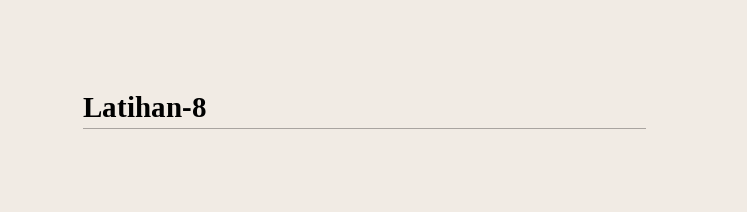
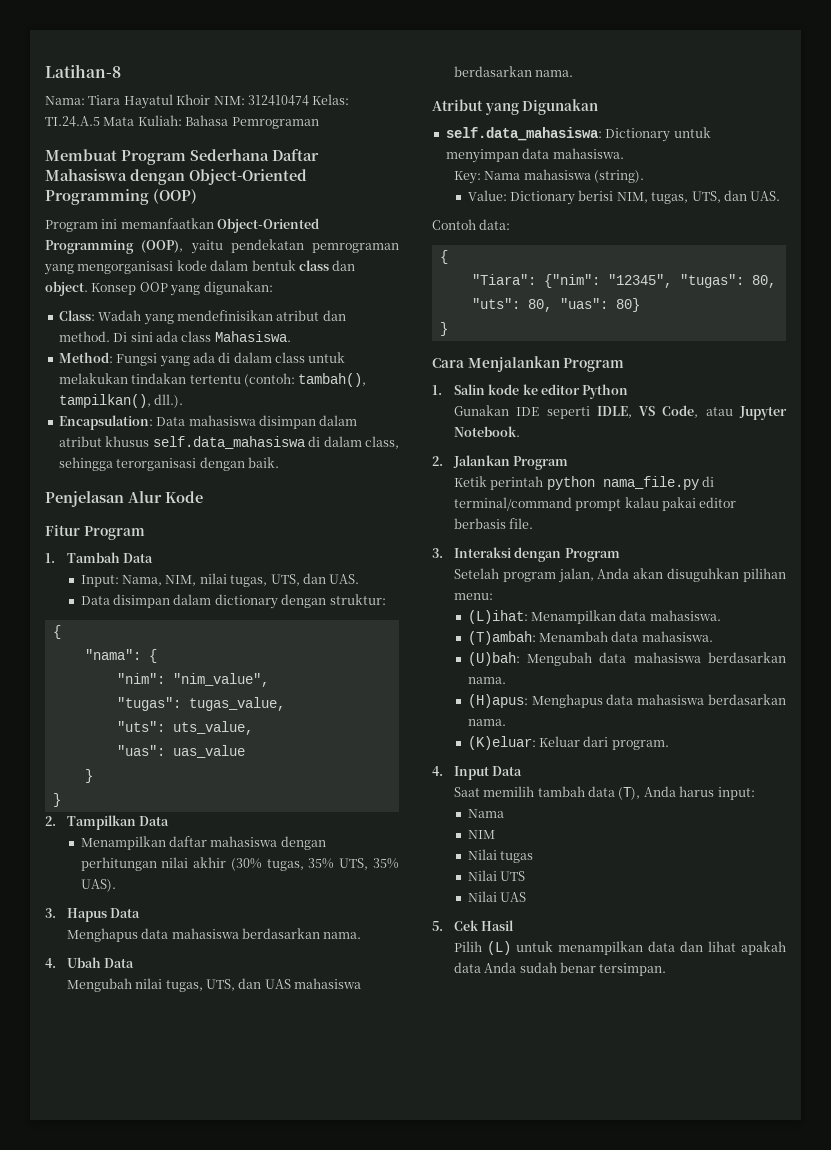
(207, 106) none -> [45,94,350,109] [45,115,319,129] [45,149,319,165] [45,169,307,185] [45,189,197,205] [45,218,320,233] [45,239,399,254] [44,260,356,275] [45,281,273,296] [58,310,346,325] [58,331,291,342] [58,352,346,367] [58,373,367,387] [58,394,184,408] [58,415,358,430] [58,436,399,449] [58,457,279,471] [45,491,203,507] [45,525,145,540] [45,552,154,563] [80,573,360,587] [80,594,386,609] [52,625,61,639] [84,649,157,663] [116,673,269,687] [116,697,285,711] [116,721,253,735] [116,745,245,758] [84,769,93,783] [52,793,61,807] [45,815,170,830] [80,836,326,850] [80,857,399,871] [80,879,116,892] [45,908,141,922] [66,928,362,942] [45,957,135,968] [66,978,362,992] [453,66,574,77] [432,99,599,115] [445,127,711,142] [445,148,624,163] [453,169,645,184] [467,190,781,205] [432,219,511,230] [439,250,448,264] [471,274,776,288] [471,298,640,312] [439,322,448,336] [432,356,625,372] [432,384,629,399] [453,405,787,420] [453,426,520,437] [432,455,569,470] [453,476,715,490] [453,497,737,511] [453,518,534,529] [432,547,620,562] [453,568,786,583] [453,593,493,600] [467,610,721,624] [467,631,713,645] [467,652,786,666] [467,677,506,684] [467,694,786,708] [467,719,506,726] [467,736,669,750] [432,766,523,780] [453,786,755,800] [467,809,504,818] [467,830,495,839] [467,849,534,863] [467,870,526,881] [467,891,527,902] [432,920,515,931] [453,941,786,955] [453,962,667,976] // Nama: Tiara Hayatul Khoir NIM: 312410474 Kelas: TI.24.A.5 Mata Kuliah: Bahasa Pemrograman // Membuat Program Sederhana Daftar Mahasiswa dengan Object-Oriented Programming (OOP) // Program ini memanfaatkan Object-Oriented Programming (OOP), yaitu pendekatan pemrograman yang mengorganisasi kode dalam bentuk class dan object. Konsep OOP yang digunakan: // Class: Wadah yang mendefinisikan atribut dan method. Di sini ada class Mahasiswa. // Method: Fungsi yang ada di dalam class untuk melakukan tindakan tertentu (contoh: tambah(), tampilkan(), dll.). // Encapsulation: Data mahasiswa disimpan dalam atribut khusus self.data_mahasiswa di dalam class, sehingga terorganisasi dengan baik. // Penjelasan Alur Kode // Fitur Program // 1. Tambah Data // Input: Nama, NIM, nilai tugas, UTS, dan UAS. // Data disimpan dalam dictionary dengan struktur: // { // "nama": { // "nim": "nim_value", // "tugas": tugas_value, // "uts": uts_value, // "uas": uas_value // } // } // 2. Tampilkan Data // Menampilkan daftar mahasiswa dengan perhitungan nilai akhir (30% tugas, 35% UTS, 35% UAS). // 3. Hapus Data // Menghapus data mahasiswa berdasarkan nama. // 4. Ubah Data // Mengubah nilai tugas, UTS, dan UAS mahasiswa berdasarkan nama. // Atribut yang Digunakan // self.data_mahasiswa: Dictionary untuk menyimpan data mahasiswa. // Key: Nama mahasiswa (string). // Value: Dictionary berisi NIM, tugas, UTS, dan UAS. // Contoh data: // { // "Tiara": {"nim": "12345", "tugas": 80, "uts": 80, "uas": 80} // } // Cara Menjalankan Program // 1. Salin kode ke editor Python // Gunakan IDE seperti IDLE, VS Code, atau Jupyter Notebook. // 2. Jalankan Program // Ketik perintah python nama_file.py di terminal/command prompt kalau pakai editor berbasis file. // 3. Interaksi dengan Program // Setelah program jalan, Anda akan disuguhkan pilihan menu: // (L)ihat: Menampilkan data mahasiswa. // (T)ambah: Menambah data mahasiswa. // (U)bah: Mengubah data mahasiswa berdasarkan nama. // (H)apus: Menghapus data mahasiswa berdasarkan nama. // (K)eluar: Keluar dari program. // 4. Input Data // Saat memilih tambah data (T), Anda harus input: // Nama // NIM // Nilai tugas // Nilai UTS // Nilai UAS // 5. Cek Hasil // Pilih (L) untuk menampilkan data dan lihat apakah data Anda sudah benar tersimpan.

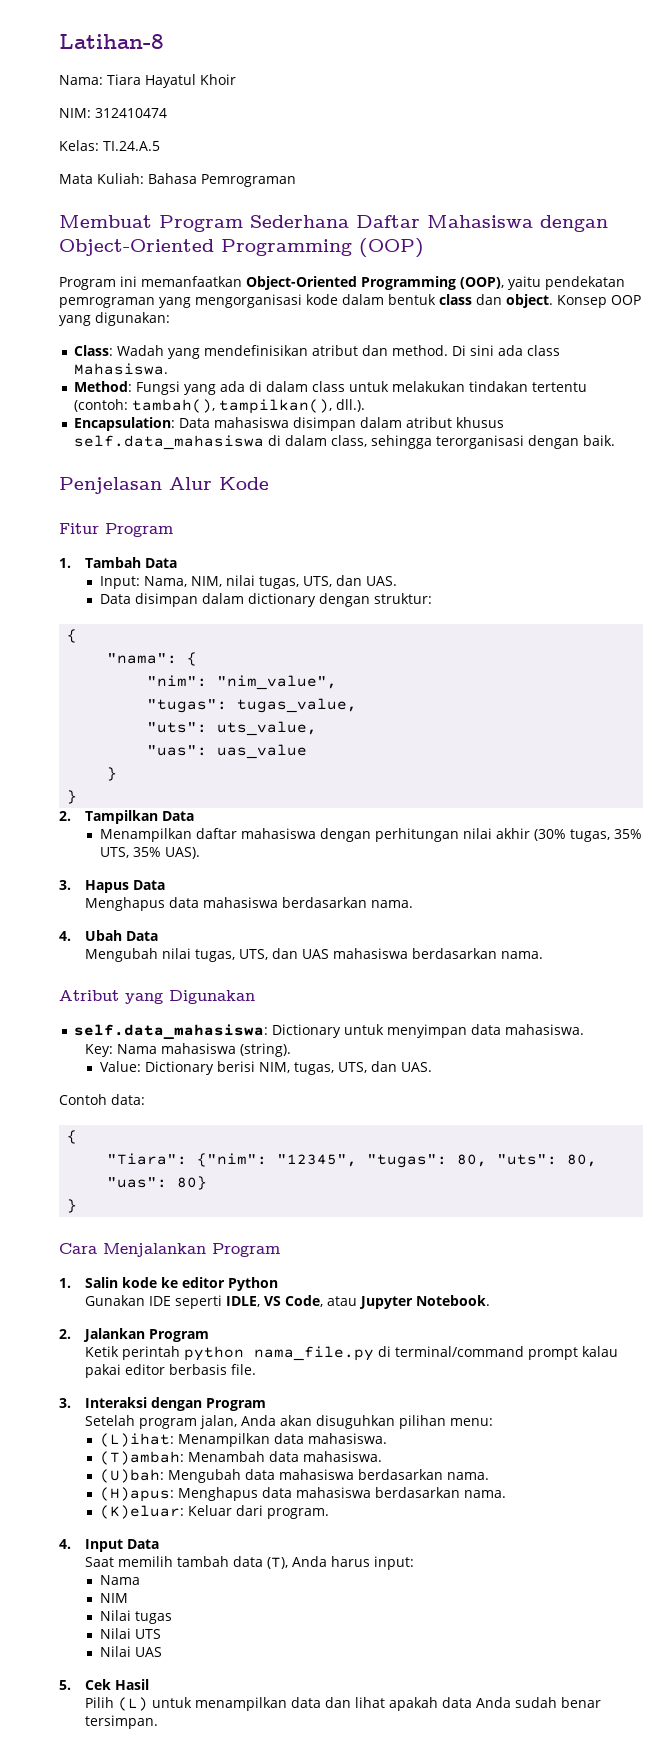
(211, 99) none -> (236, 79) //
(309, 100) none -> (167, 113) //
(100, 121) none -> (160, 146) //

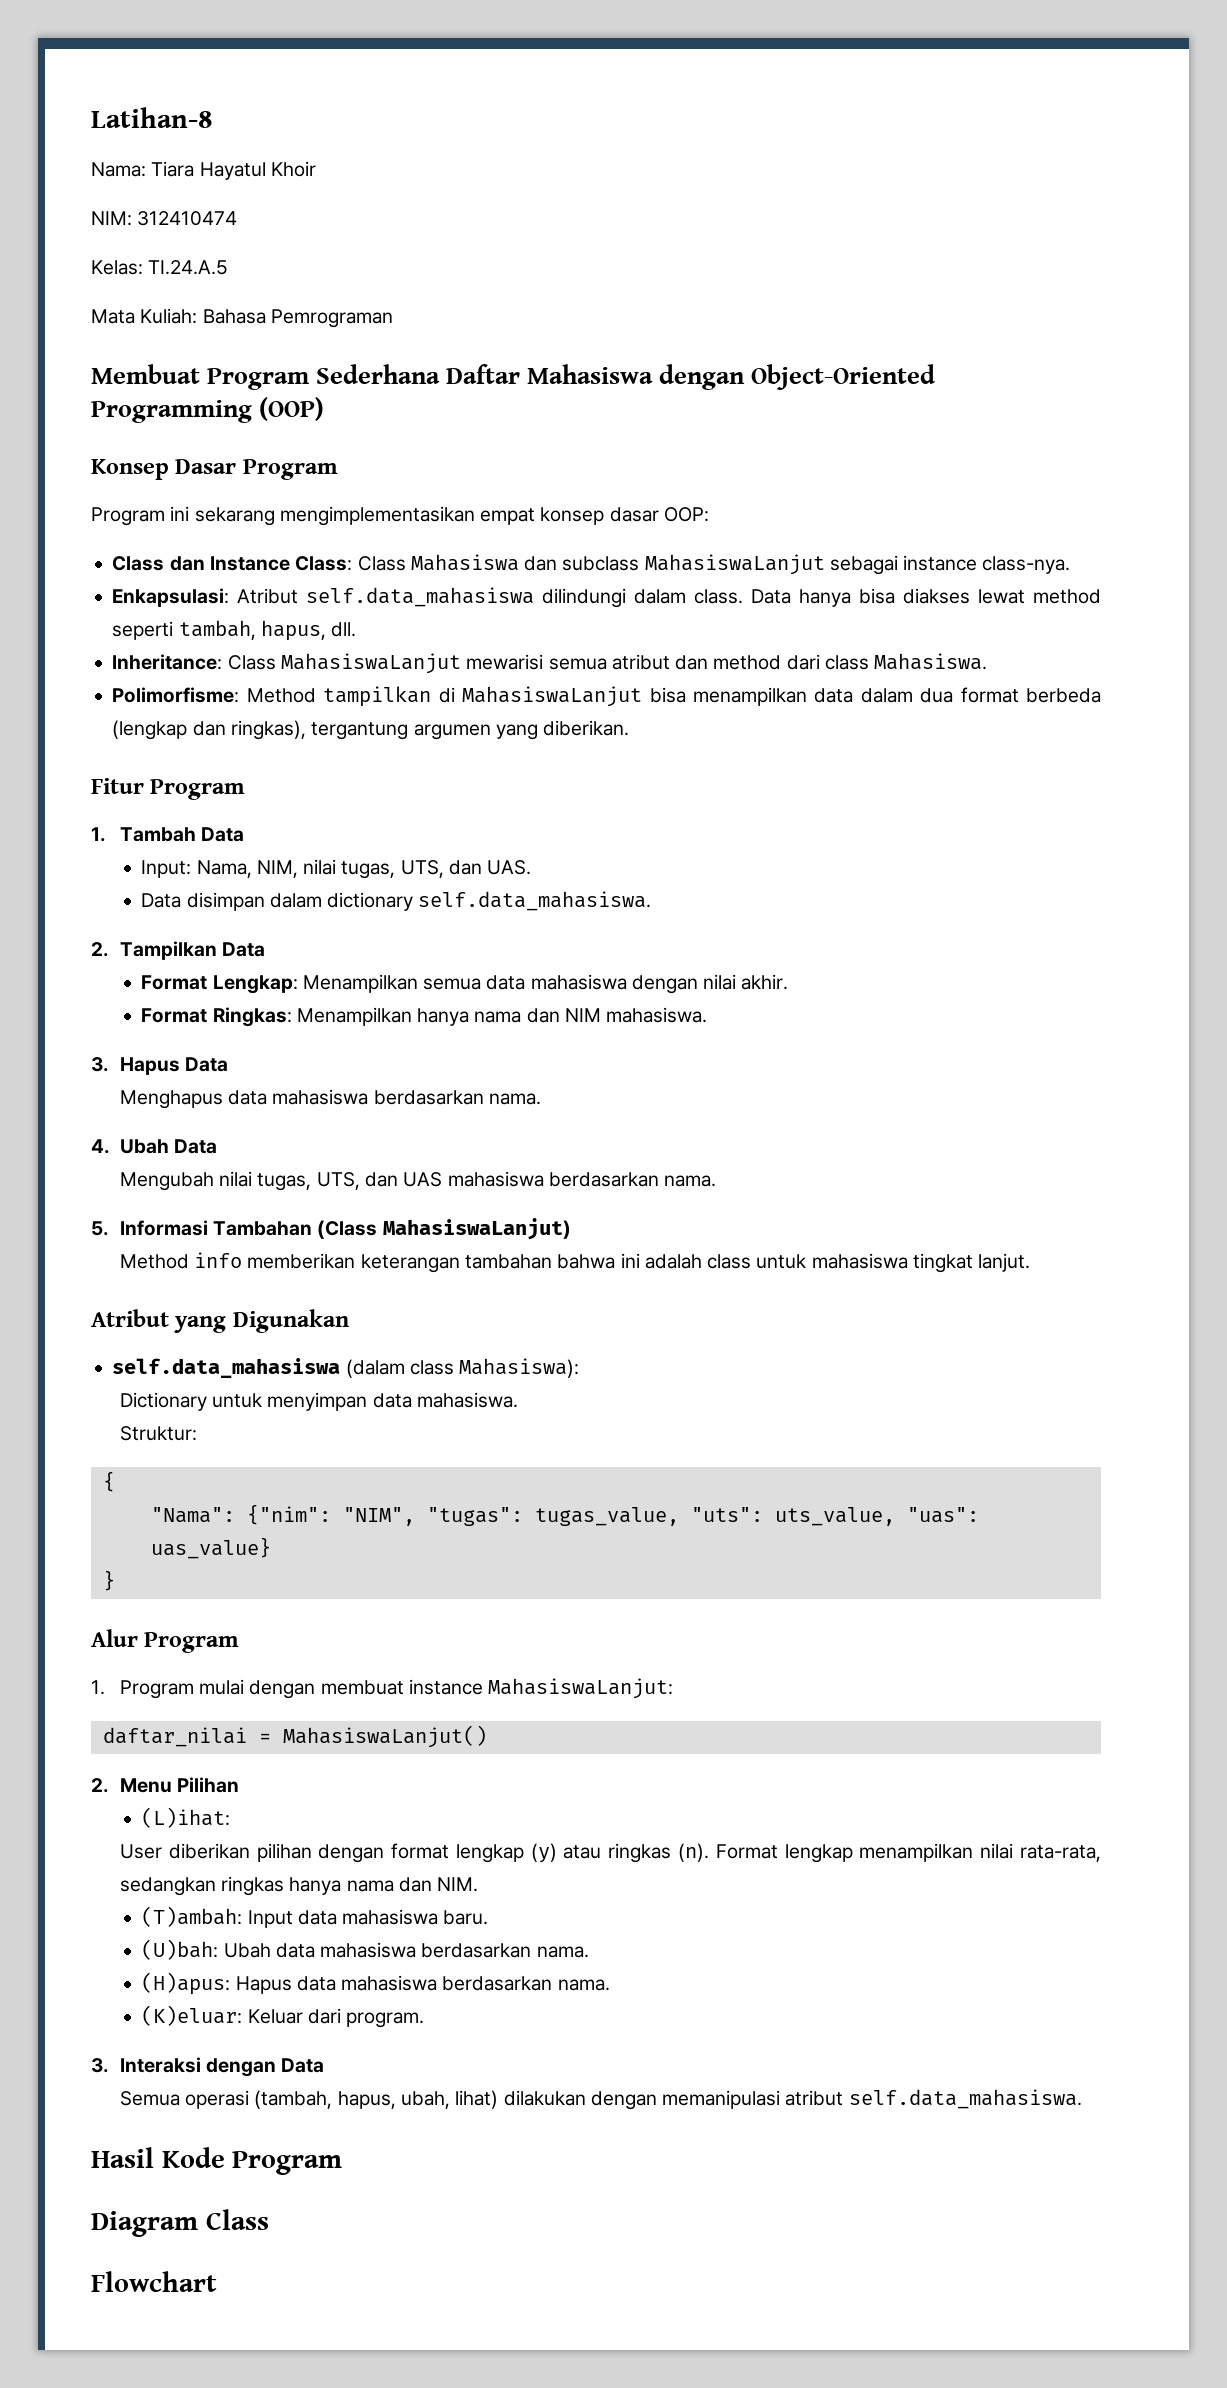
(424, 248) none -> [91,459,338,480] // Konsep Dasar Program
[141,276,625,290] [59,294,641,308] [59,312,170,326] [73,345,560,359] [73,363,168,375] [73,381,587,395] [73,399,365,414] [73,417,504,431] [73,435,615,450] [59,477,269,494] memanfaatkan Object-Oriented Programming (OOP), yaitu pendekatan pemrograman yang mengorganisasi kode dalam bentuk class dan object. Konsep OOP yang digunakan: // Class: Wadah yang mendefinisikan atribut dan method. Di sini ada class Mahasiswa. // Method: Fungsi yang ada di dalam class untuk melakukan tindakan tertentu (contoh: tambah(), tampilkan(), dll.). // Encapsulation: Data mahasiswa disimpan dalam atribut khusus self.data_mahasiswa di dalam class, sehingga terorganisasi dengan baik. // Penjelasan Alur Kode -> [194,506,709,526] [112,554,1071,575] [112,587,1102,608] [112,620,357,641] [112,653,988,674] [112,686,1101,707] [112,720,630,740] sekarang mengimplementasikan empat konsep dasar OOP: // Class dan Instance Class: Class Mahasiswa dan subclass MahasiswaLanjut sebagai instance class-nya. // Enkapsulasi: Atribut self.data_mahasiswa dilindungi dalam class. Data hanya bisa diakses lewat method seperti tambah, hapus, dll. // Inheritance: Class MahasiswaLanjut mewarisi semua atribut dan method dari class Mahasiswa. // Polimorfisme: Method tampilkan di MahasiswaLanjut bisa menampilkan data dalam dua format berbeda (lengkap dan ringkas), tergantung argumen yang diberikan.
[318,593,432,607] [67,629,78,643] [107,652,198,666] [147,675,338,690] [147,698,358,713] [147,721,318,736] [147,744,308,759] [107,767,118,781] [67,790,78,804] [59,810,194,824] [99,828,642,842] [99,847,200,859] dengan struktur: // { // "nama": { // "nim": "nim_value", // "tugas": tugas_value, // "uts": uts_value, // "uas": uas_value // } // } // 2. Tampilkan Data // Menampilkan daftar mahasiswa dengan perhitungan nilai akhir (30% tugas, 35% UTS, 35% UAS). -> [418,891,652,911] [91,941,266,960] [141,974,789,994] [141,1007,708,1027] self.data_mahasiswa. // 2. Tampilkan Data // Format Lengkap: Menampilkan semua data mahasiswa dengan nilai akhir. // Format Ringkas: Menampilkan hanya nama dan NIM mahasiswa.
(543, 955) none -> [91,1218,571,1240] [119,1252,1031,1273] // 5. Informasi Tambahan (Class MahasiswaLanjut) // Method info memberikan keterangan tambahan bahwa ini adalah class untuk mahasiswa tingkat lanjut.
[73,1024,268,1040] self.data_mahasiswa: -> [112,1358,580,1378] self.data_mahasiswa (dalam class Mahasiswa): //
[84,1043,291,1057] [99,1061,432,1075] [59,1094,145,1105] [67,1130,78,1144] [107,1153,598,1168] [107,1176,208,1190] [67,1199,78,1213] [59,1243,280,1257] [59,1277,278,1291] [84,1295,490,1309] [59,1328,209,1342] [84,1346,618,1361] [84,1364,256,1378] [59,1397,266,1411] [84,1415,493,1429] [99,1433,387,1447] [99,1451,382,1465] Key: Nama mahasiswa (string). // Value: Dictionary berisi NIM, tugas, UTS, dan UAS. // Contoh data: // { // "Tiara": {"nim": "12345", "tugas": 80, "uts": 80, "uas": 80} // } // Cara Menjalankan Program // 1. Salin kode ke editor Python // Gunakan IDE seperti IDLE, VS Code, atau Jupyter Notebook. // 2. Jalankan Program // Ketik perintah python nama_file.py di terminal/command prompt kalau pakai editor berbasis file. // 3. Interaksi dengan Program // Setelah program jalan, Anda akan disuguhkan pilihan menu: // (L)ihat: Menampilkan data mahasiswa. // (T)ambah: Menambah data mahasiswa. -> [119,1426,197,1441] [102,1471,115,1492] [150,1504,979,1526] [150,1537,271,1559] [102,1570,115,1591] [91,1629,240,1653] [91,1678,674,1699] [102,1725,487,1748] [91,1777,240,1793] [141,1807,231,1828] [119,1843,1102,1863] [119,1876,479,1896] [141,1906,489,1928] Struktur: // { // "Nama": {"nim": "NIM", "tugas": tugas_value, "uts": uts_value, "uas": uas_value} // } // Alur Program // 1. Program mulai dengan membuat instance MahasiswaLanjut: // daftar_nilai = MahasiswaLanjut() // 2. Menu Pilihan // (L)ihat: // User diberikan pilihan dengan format lengkap (y) atau ringkas (n). Format lengkap menampilkan nilai rata-rata, sedangkan ringkas hanya nama dan NIM. // (T)ambah: Input data mahasiswa baru.
[167,1469,241,1483] Mengubah -> [223,1943,271,1958] Ubah
[177,1487,258,1501] Menghapus -> [235,1976,292,1994] Hapus
[59,1539,159,1552] [84,1556,414,1570] [99,1575,140,1585] [99,1593,128,1603] [99,1610,172,1624] [99,1628,161,1639] [99,1646,162,1657] [59,1679,149,1690] [84,1697,601,1711] [84,1715,158,1729] 4. Input Data // Saat memilih tambah data (T), Anda harus input: // Nama // NIM // Nilai tugas // Nilai UTS // Nilai UAS // 5. Cek Hasil // Pilih (L) untuk menampilkan data dan lihat apakah data Anda sudah benar tersimpan. -> [91,2057,325,2077] [119,2089,1082,2110] [91,2147,343,2175] [91,2209,269,2237] [91,2271,217,2292] 3. Interaksi dengan Data // Semua operasi (tambah, hapus, ubah, lihat) dilakukan dengan memanipulasi atribut self.data_mahasiswa. // Hasil Kode Program // Diagram Class // Flowchart

